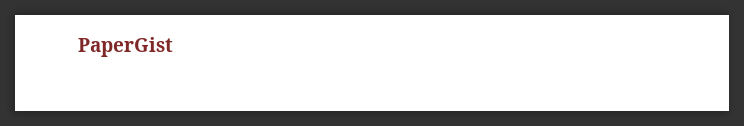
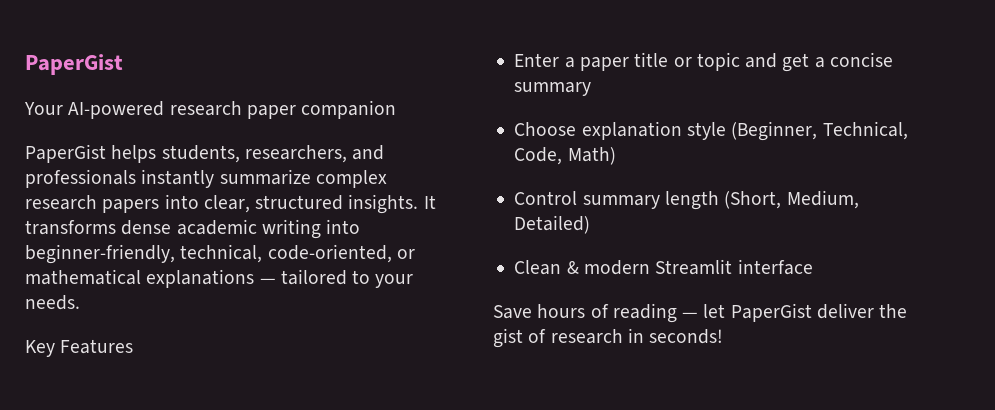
[78,37,173,57] PaperGist -> [25,54,123,75] [24,100,397,119] [25,144,385,163] [25,169,387,188] [25,194,436,214] [25,219,361,239] [25,244,415,264] [25,269,414,288] [25,295,80,310] [25,339,134,357] [514,52,893,72] [514,82,592,96] [514,121,908,141] [514,147,616,165] [514,190,859,210] [514,215,591,234] [514,259,813,275] [493,303,908,323] [493,328,724,348] PaperGist // Your AI-powered research paper companion // PaperGist helps students, researchers, and professionals instantly summarize complex research papers into clear, structured insights. It transforms dense academic writing into beginner-friendly, technical, code-oriented, or mathematical explanations — tailored to your needs. // Key Features // Enter a paper title or topic and get a concise summary // Choose explanation style (Beginner, Technical, Code, Math) // Control summary length (Short, Medium, Detailed) // Clean & modern Streamlit interface // Save hours of reading — let PaperGist deliver the gist of research in seconds!

